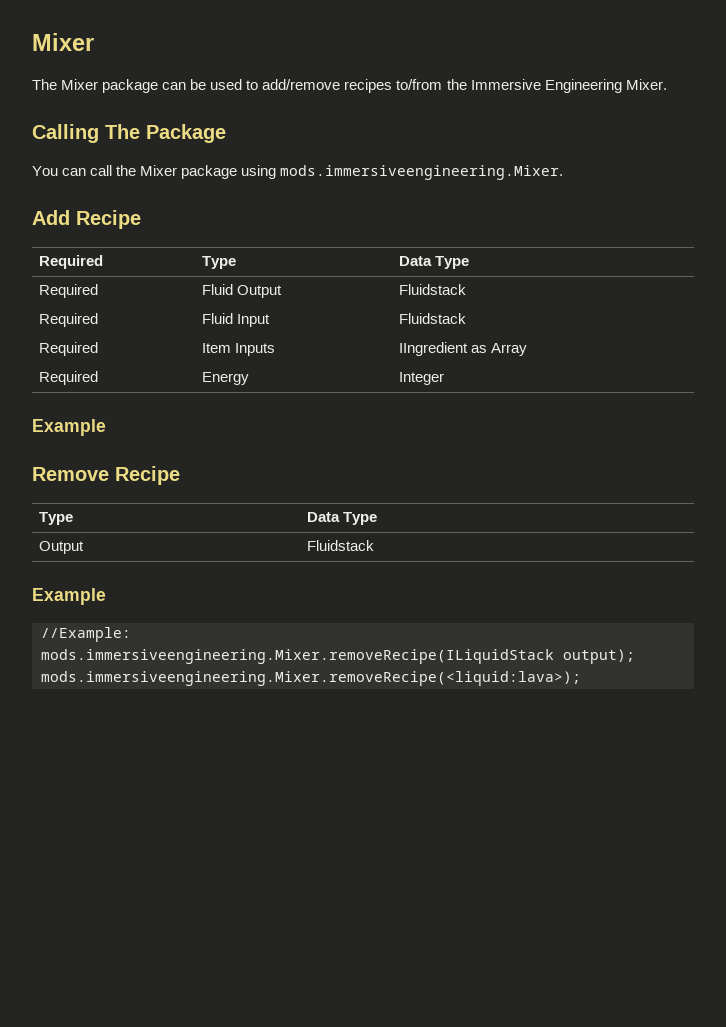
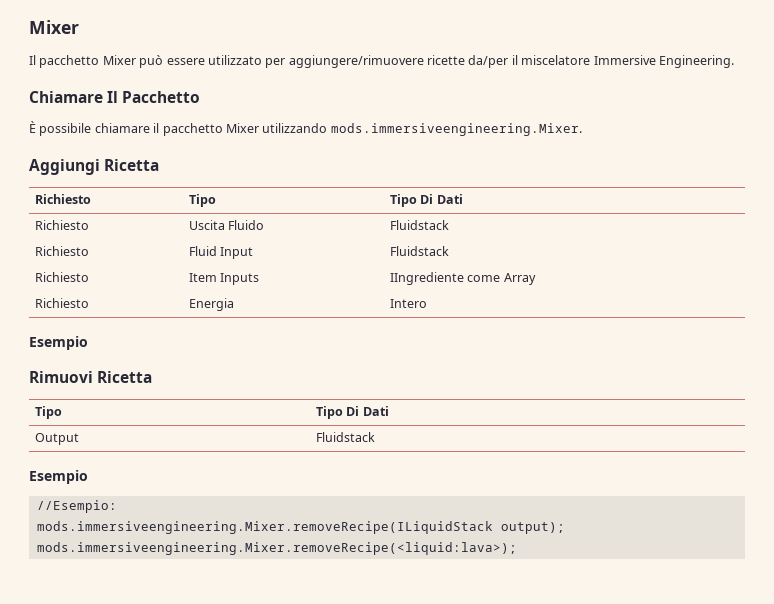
[32,79,667,93] [32,124,226,143] [32,165,564,180] [32,210,141,229] [39,255,104,269] [202,256,237,269] [399,256,470,269] [39,284,99,298] [202,284,283,298] [399,284,467,295] [39,313,99,327] The Mixer package can be used to add/remove recipes to/from the Immersive Engineering Mixer. // Calling The Package // You can call the Mixer package using mods.immersiveengineering.Mixer. // Add Recipe // Required | Type | Data Type // Required | Fluid Output | Fluidstack // Required -> [29,55,734,68] [29,91,201,103] [29,121,582,136] [29,159,160,175] [34,194,91,204] [188,194,216,207] [389,194,463,207] [34,220,89,230] [188,220,265,230] [389,220,449,230] [34,246,89,256] Il pacchetto Mixer può essere utilizzato per aggiungere/rimuovere ricette da/per il miscelatore Immersive Engineering. // Chiamare Il Pacchetto // È possibile chiamare il pacchetto Mixer utilizzando mods.immersiveengineering.Mixer. // Aggiungi Ricetta // Richiesto | Tipo | Tipo Di Dati // Richiesto | Uscita Fluido | Fluidstack // Richiesto
[39,342,99,356] Required -> [34,272,89,282] Richiesto
[399,342,488,356] IIngredient as -> [389,272,501,285] IIngrediente come
[39,371,99,385] [202,372,250,385] [399,372,445,385] [32,419,106,436] [32,466,180,485] [39,512,74,525] [307,512,378,525] [39,541,85,554] [307,540,375,551] [32,588,106,605] [41,627,131,642] Required | Energy | Integer // Example // Remove Recipe // Type | Data Type // Output | Fluidstack // Example // //Example: -> [34,298,89,308] [188,298,234,311] [389,299,427,308] [29,336,88,350] [29,371,153,383] [34,406,62,419] [315,406,389,419] [34,433,79,445] [315,432,375,442] [29,470,88,484] [36,500,117,513] Richiesto | Energia | Intero // Esempio // Rimuovi Ricetta // Tipo | Tipo Di Dati // Output | Fluidstack // Esempio // //Esempio:

